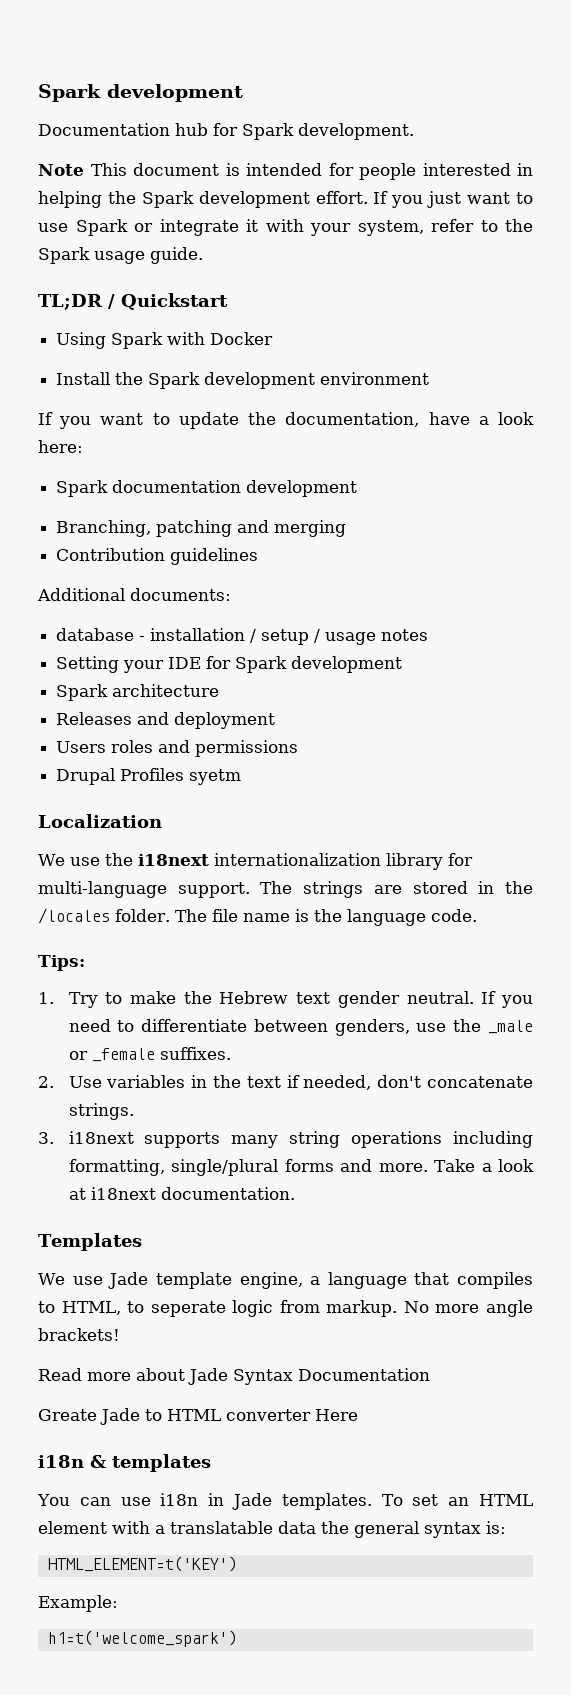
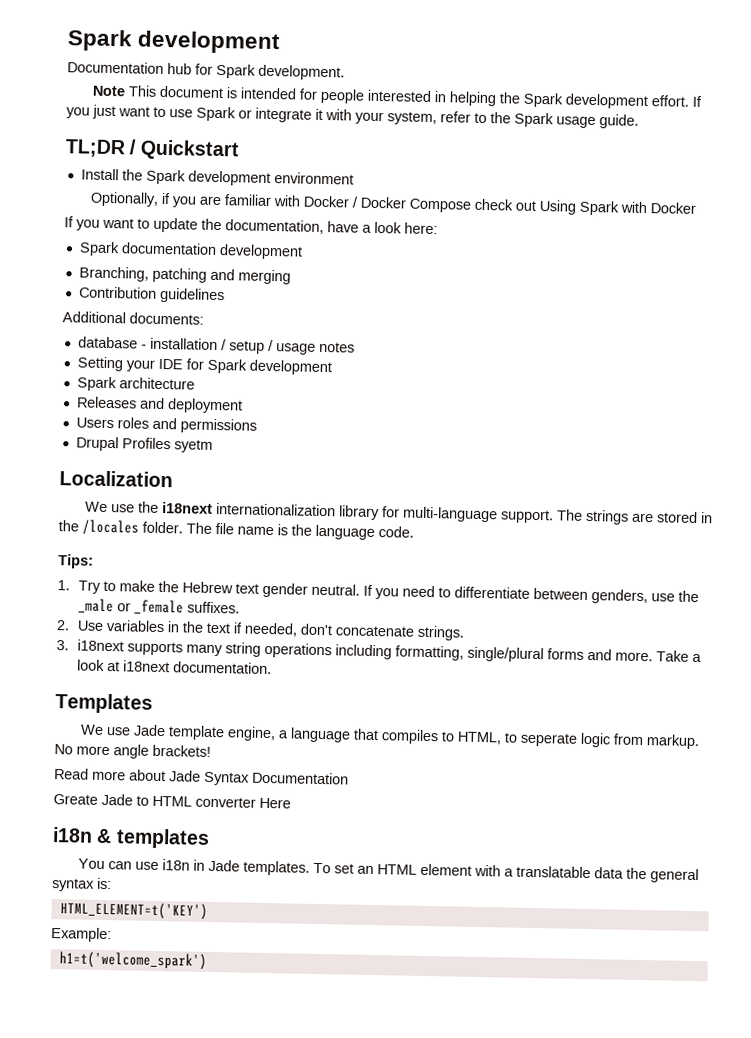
[56,332,274,349] // Using Spark with Docker -> (240, 150) none
(430, 378) none -> [90,191,697,216] // Optionally, if you are familiar with Docker / Docker Compose check out Using Spark with Docker

